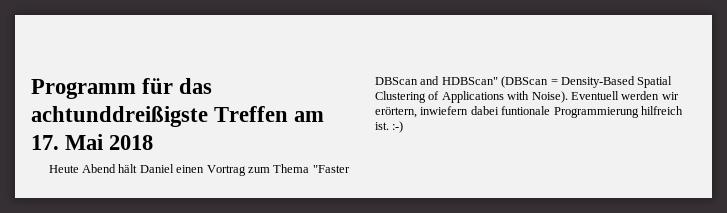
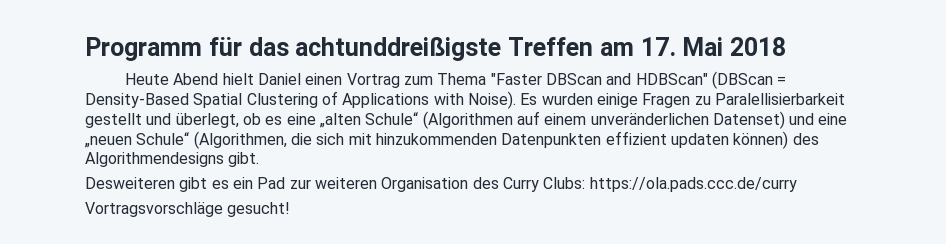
[118,164,138,173] hält -> [222,73,254,85] hielt
[570,91,679,100] [375,106,683,118] [375,121,404,133] Eventuell werden wir erörtern, inwiefern dabei funtionale Programmierung hilfreich ist. :-) -> [520,93,845,108] [85,111,848,129] [84,131,819,149] [85,152,260,167] [85,177,797,192] [85,202,291,217] Es wurden einige Fragen zu Paralellisierbarkeit gestellt und überlegt, ob es eine „alten Schule“ (Algorithmen auf einem unveränderlichen Datenset) und eine „neuen Schule“ (Algorithmen, die sich mit hinzukommenden Datenpunkten effizient updaten können) des Algorithmendesigns gibt. // Desweiteren gibt es ein Pad zur weiteren Organisation des Curry Clubs: https://ola.pads.ccc.de/curry // Vortragsvorschläge gesucht!

